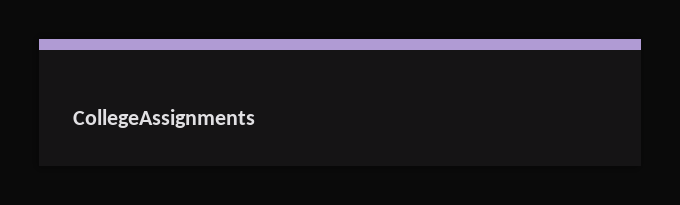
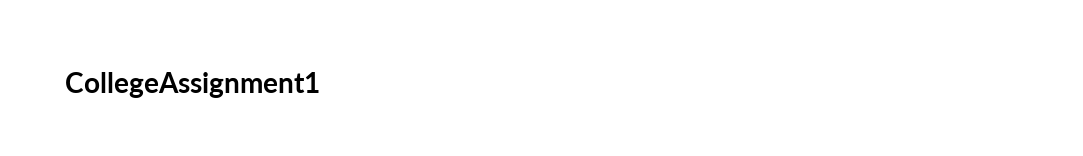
[73,109,255,128] CollegeAssignments -> [65,72,320,98] CollegeAssignment1

